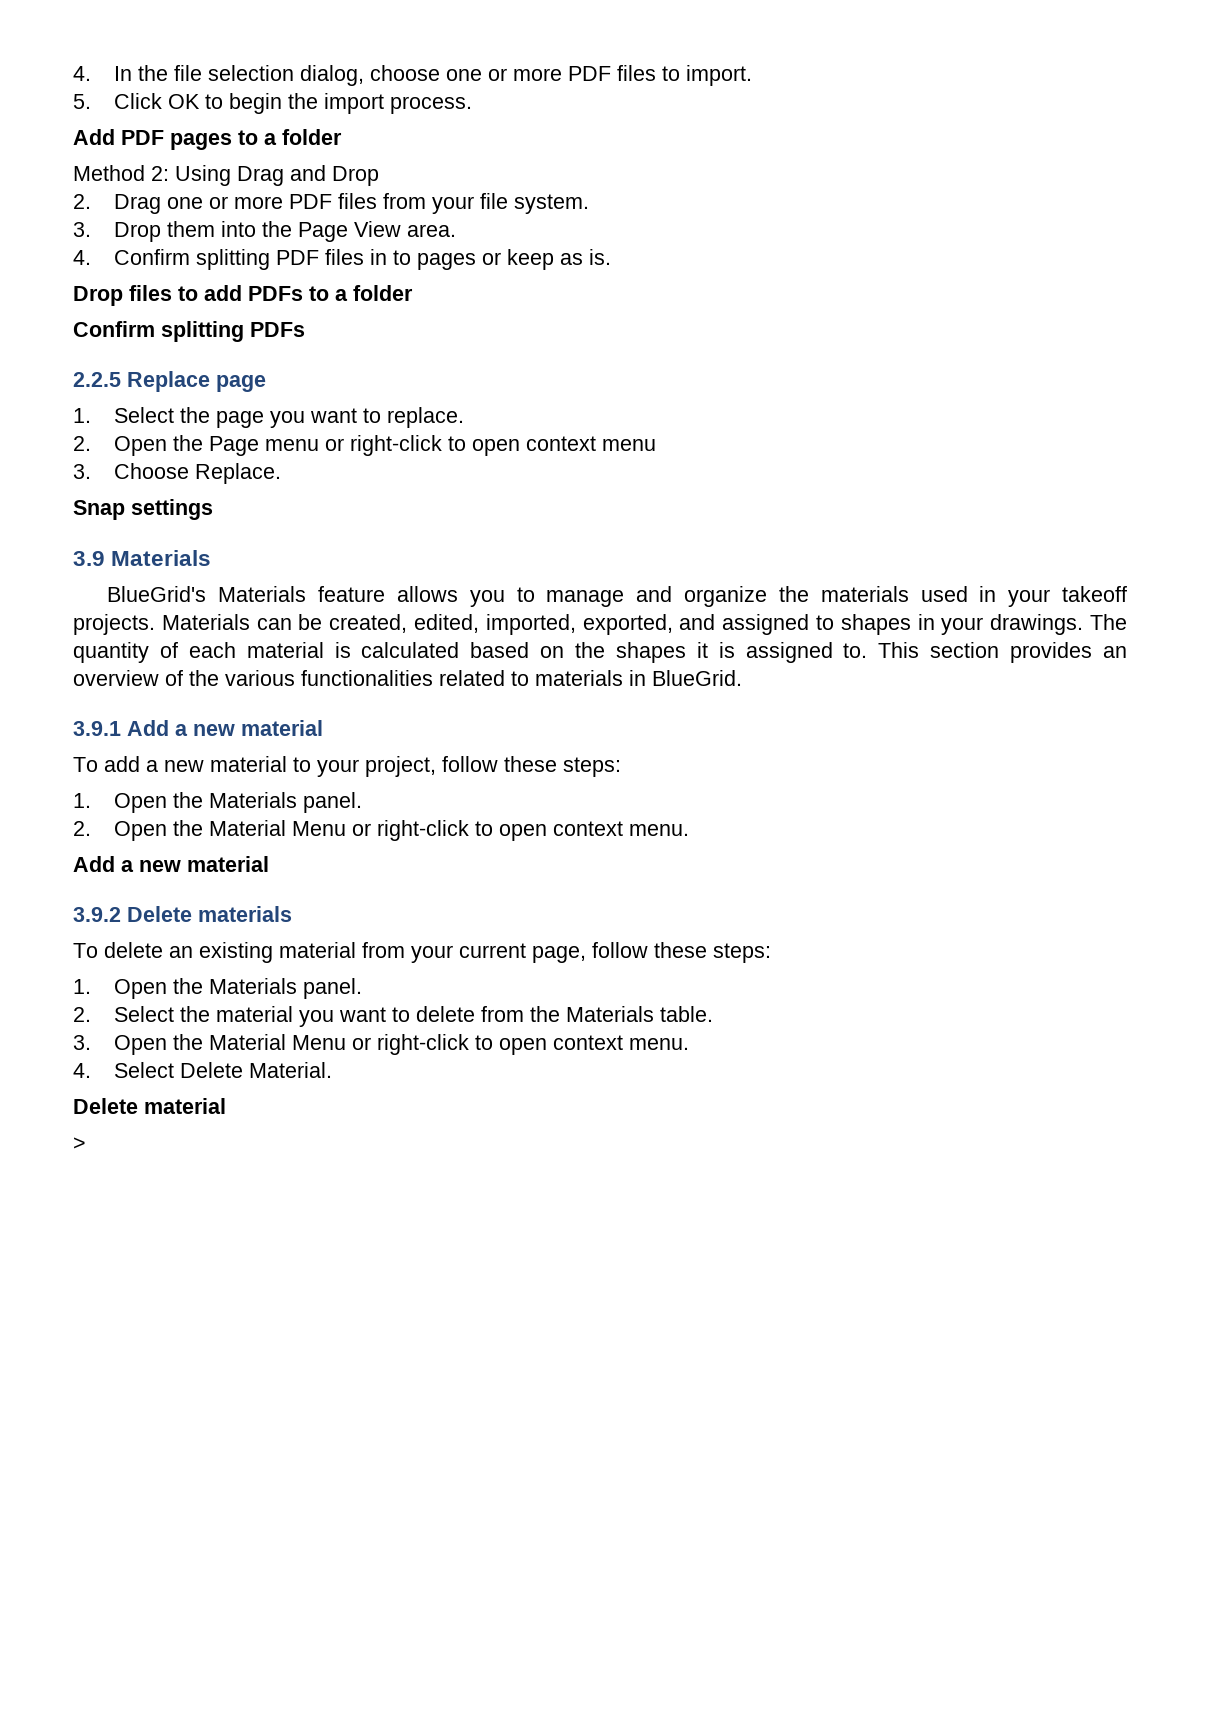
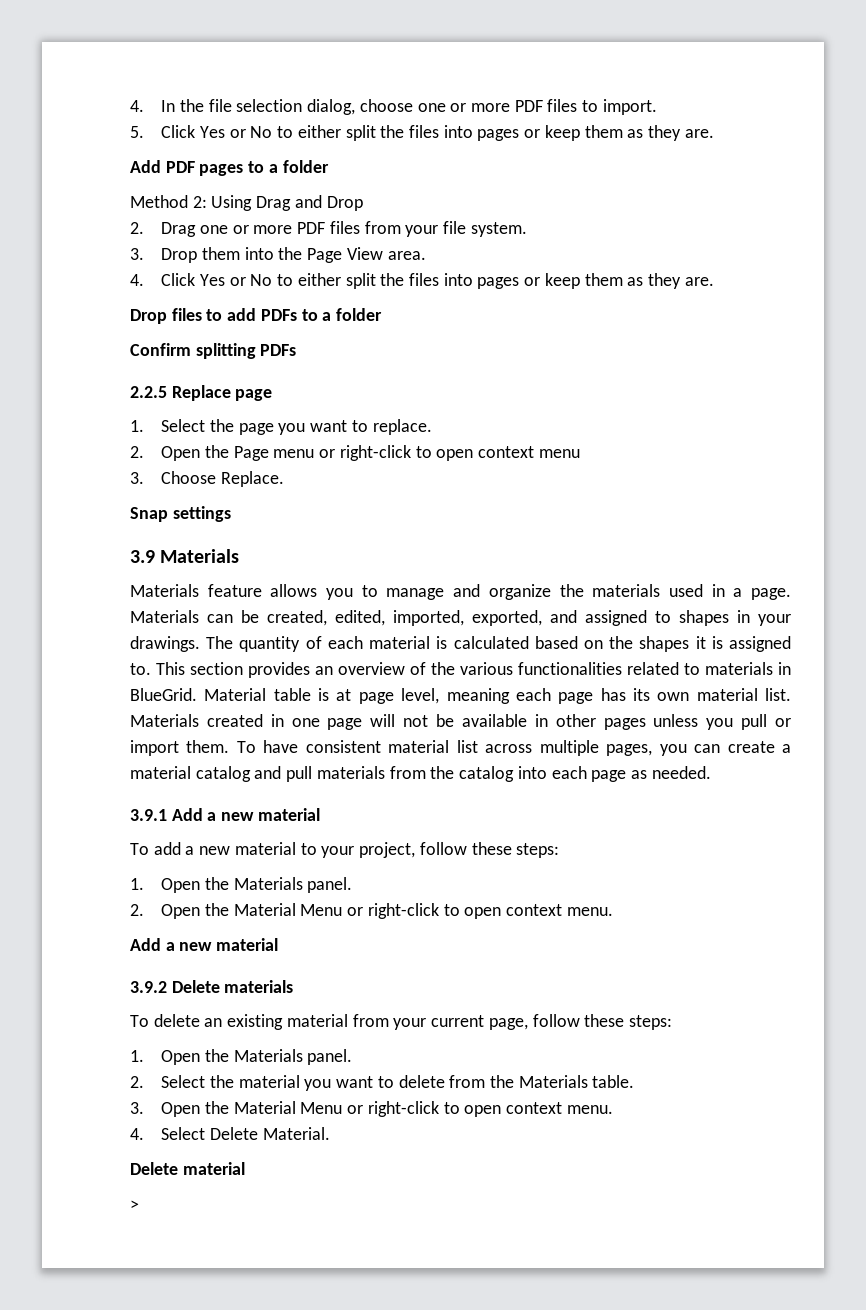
[168,93,473,114] OK to begin the import process. -> [199,125,714,141] Yes or No to either split the files into pages or keep them as they are.
[114,249,612,270] Confirm splitting PDF files in to pages or keep as is. -> [161,273,714,289] Click Yes or No to either split the files into pages or keep them as they are.
[107,586,207,602] BlueGrid's -> (240, 556) none
[1008,586,1127,607] [73,614,155,635] your takeoff projects. -> [733,588,792,600] a page.
(742, 678) none -> [204,688,791,704] [130,714,792,730] [130,740,791,756] [130,766,711,782] Material table is at page level, meaning each page has its own material list. Materials created in one page will not be available in other pages unless you pull or import them. To have consistent material list across multiple pages, you can create a material catalog and pull materials from the catalog into each page as needed.

